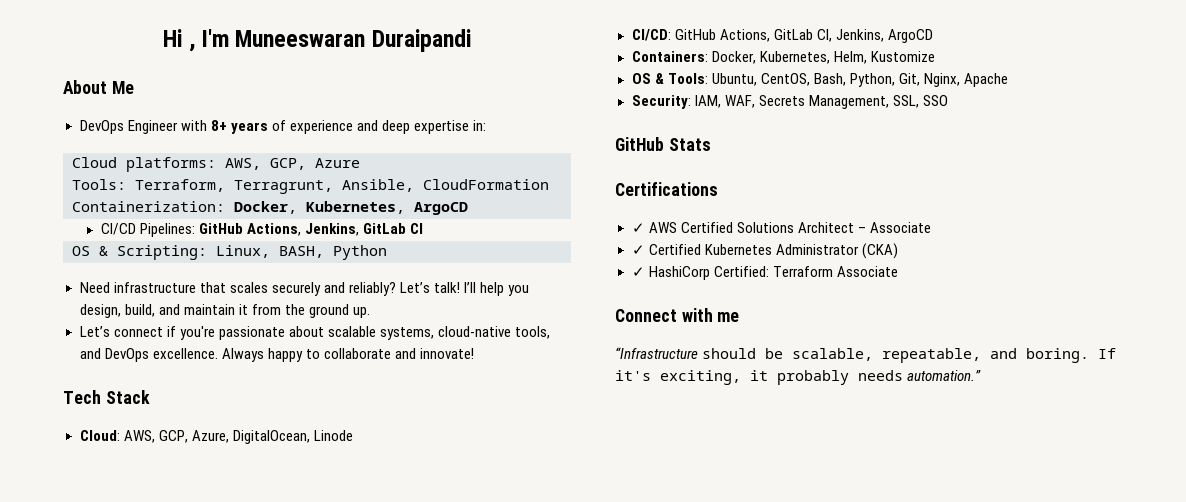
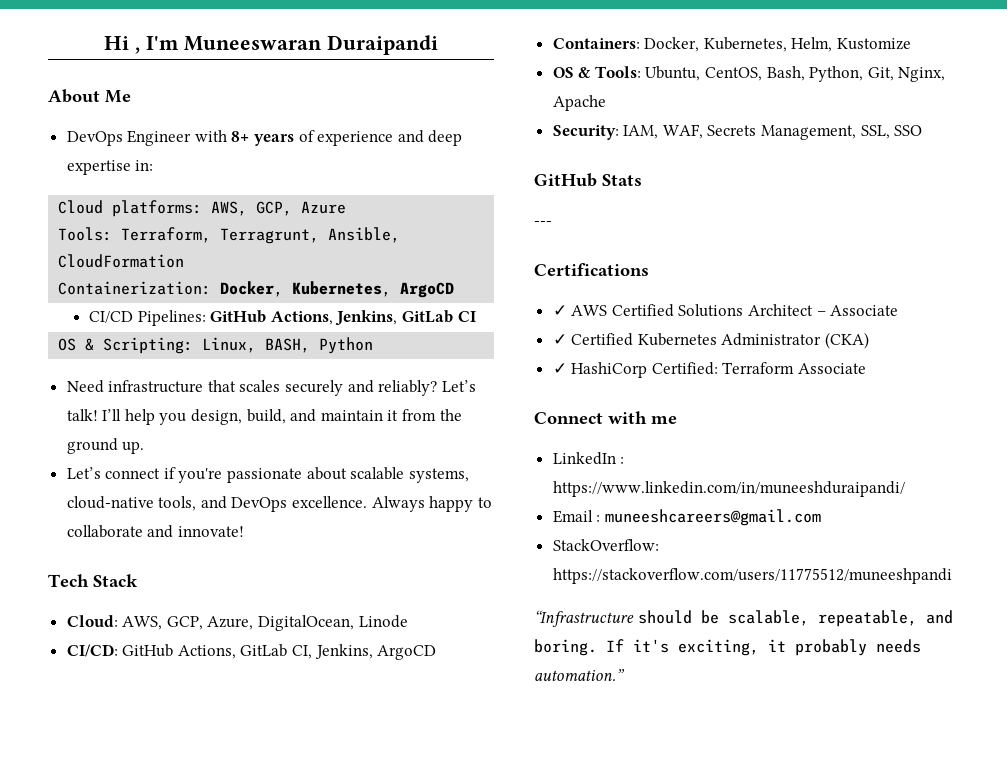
(711, 144) none -> [534,221,552,226] // ---
(740, 317) none -> [552,452,625,465] [552,481,905,497] [552,509,821,526] [552,539,659,551] [552,568,952,584] // LinkedIn : https://www.linkedin.com/in/muneeshduraipandi/ // Email : muneeshcareers@gmail.com // StackOverflow: https://stackoverflow.com/users/11775512/muneeshpandi

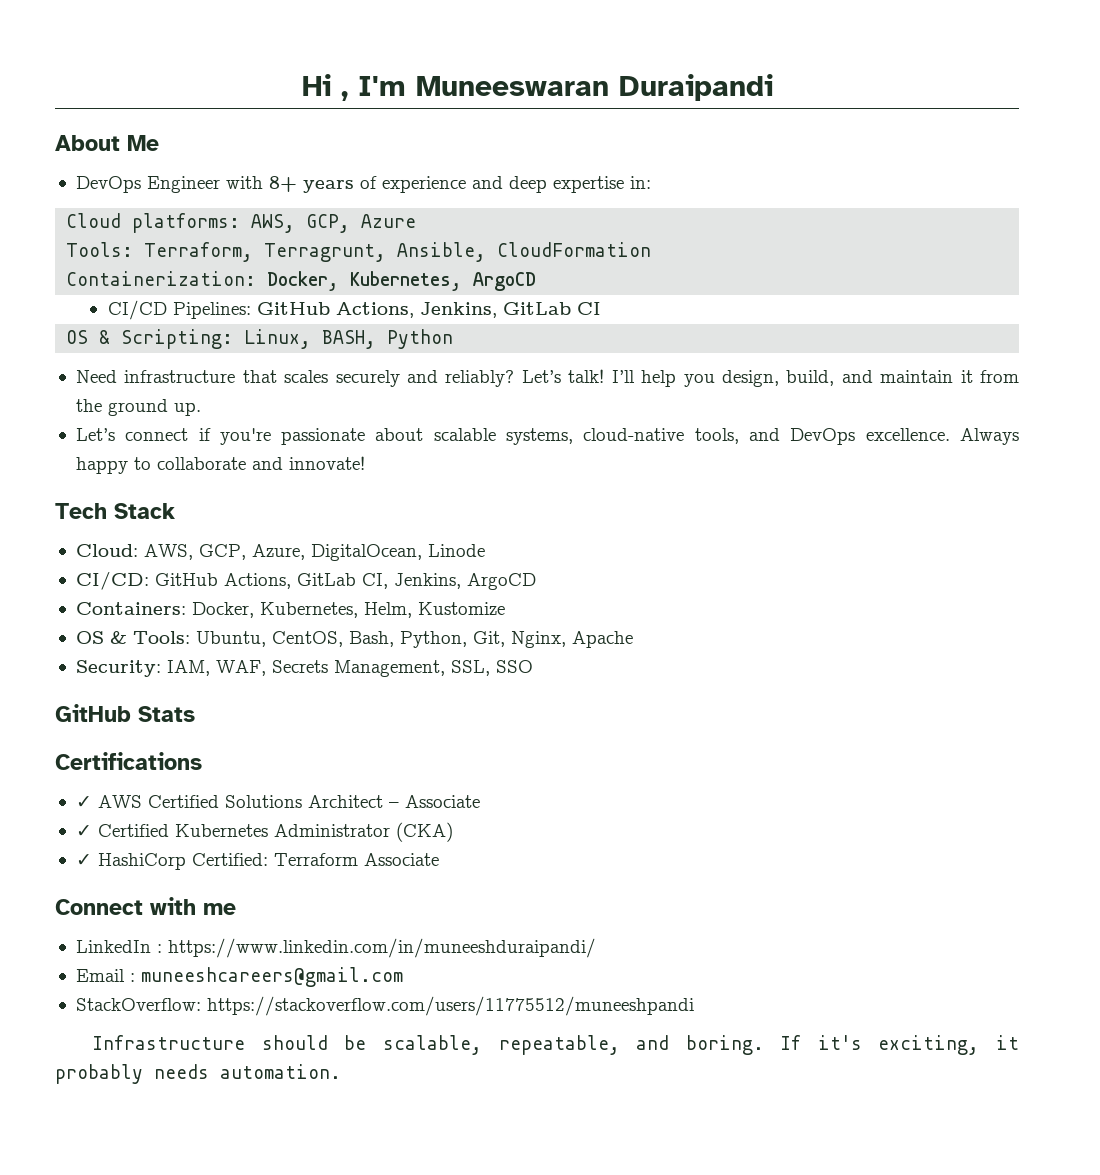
[534,221,552,226] // --- -> (195, 714) none
[534,610,634,627] “Infrastructure -> [92,1035,246,1050] Infrastructure
[534,669,625,681] automation.” -> [220,1064,341,1079] automation.

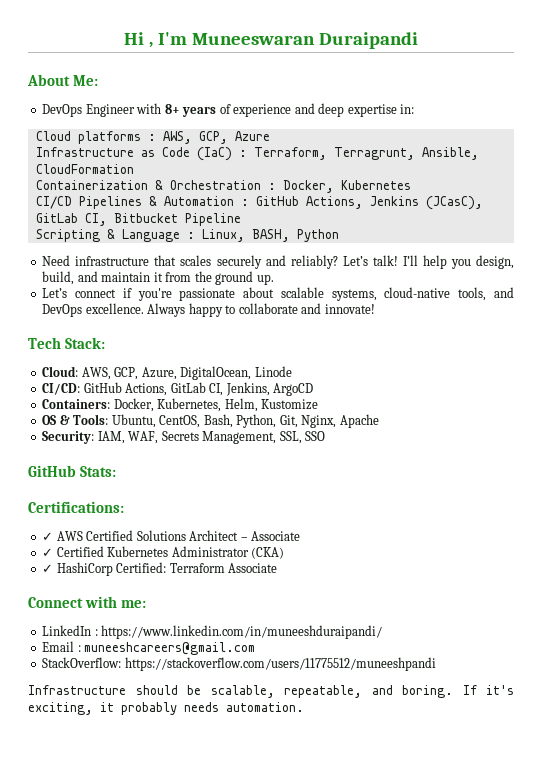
[127,135,159,151] Me -> [72,75,98,86] Me:
[132,213,241,233] platforms: -> [77,131,156,144] platforms :
[66,242,134,257] Tools: -> [35,147,247,161] Infrastructure as Code (IaC) :
[66,271,537,291] [107,300,601,320] [66,329,234,349] Containerization: Docker, Kubernetes, ArgoCD // CI/CD Pipelines: GitHub Actions, Jenkins, GitLab CI // OS & Scripting: -> [35,180,411,193] [35,196,483,210] [35,213,241,226] [35,229,195,242] Containerization & Orchestration : Docker, Kubernetes // CI/CD Pipelines & Automation : GitHub Actions, Jenkins (JCasC), GitLab CI, Bitbucket Pipeline // Scripting & Language :
[114,503,175,519] Stack -> [64,337,105,349] Stack:
[138,706,195,722] [55,752,202,770] Stats // Certifications -> [79,466,116,477] [28,501,124,513] Stats: // Certifications:
[203,903,236,915] me -> [120,600,146,608] me:

